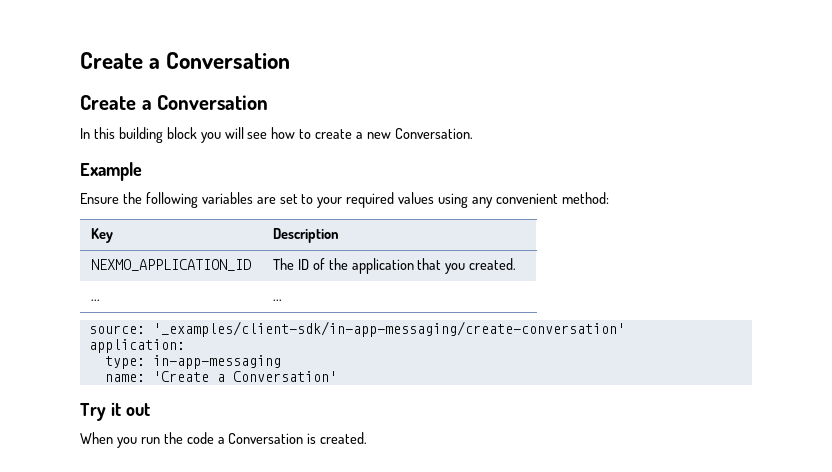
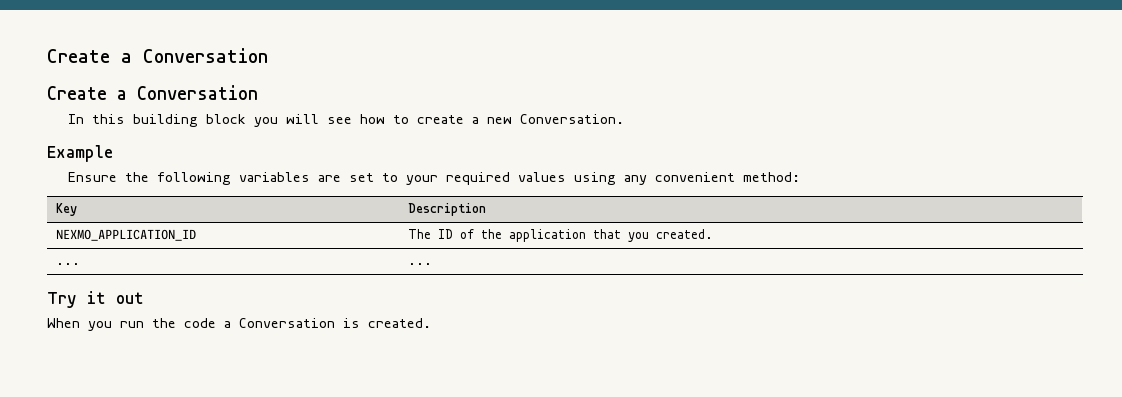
[88,321,625,337] [88,339,185,353] [104,355,281,369] [104,371,337,382] // source: '_examples/client-sdk/in-app-messaging/create-conversation' // application: // type: in-app-messaging // name: 'Create a Conversation' -> (432, 264) none

